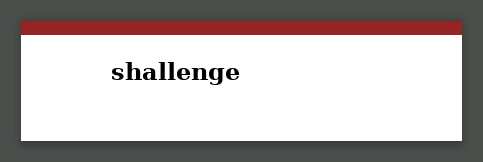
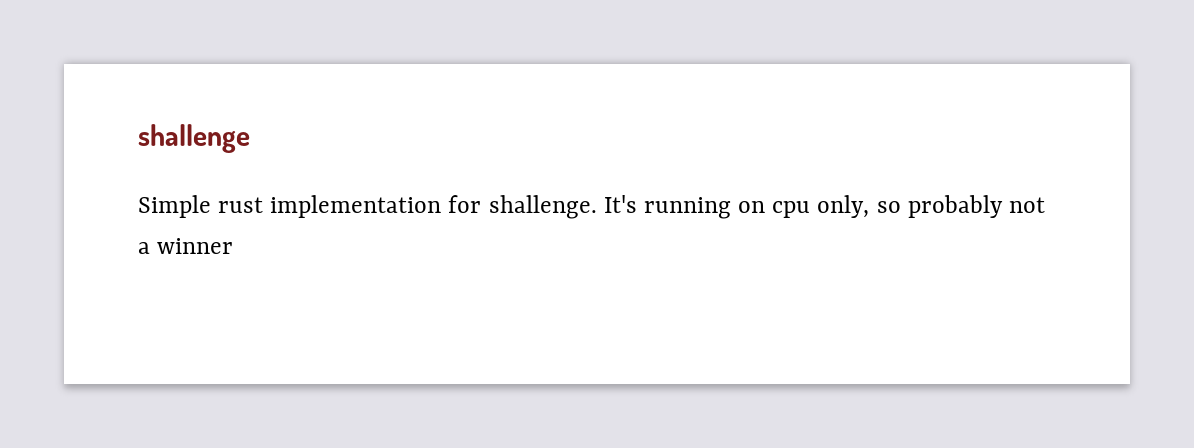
(240, 73) none -> [138,195,1045,219] [138,238,234,254] // Simple rust implementation for shallenge. It's running on cpu only, so probably not a winner

